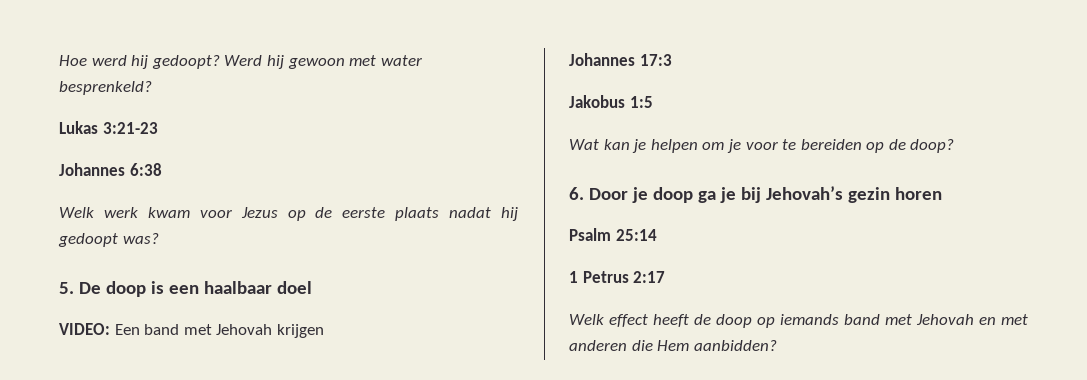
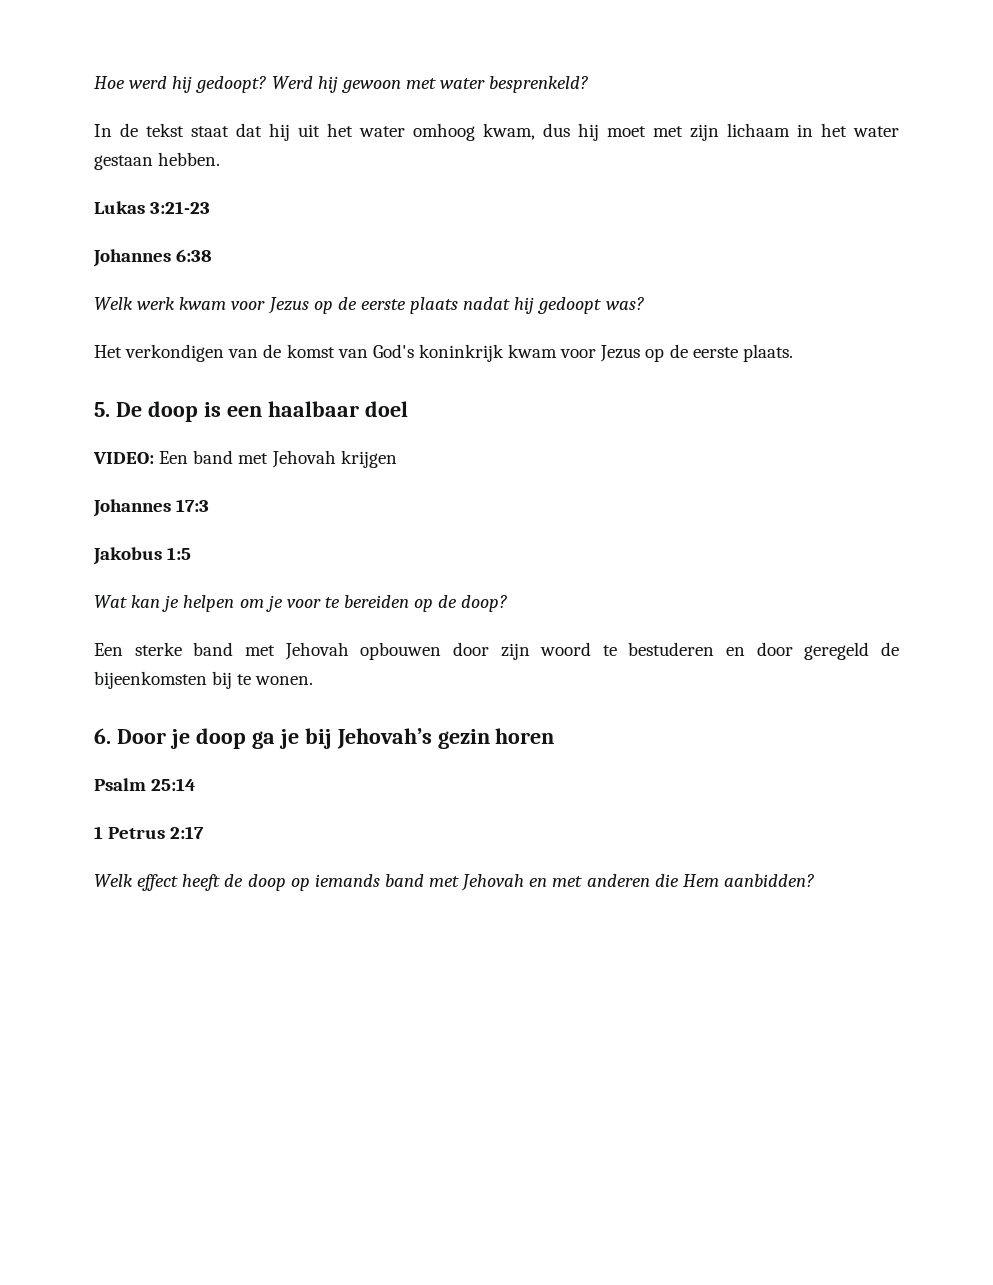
(152, 88) none -> [94,123,899,141] [94,152,221,170] // In de tekst staat dat hij uit het water omhoog kwam, dus hij moet met zijn lichaam in het water gestaan hebben.
(159, 238) none -> [94,344,793,362] // Het verkondigen van de komst van God's koninkrijk kwam voor Jezus op de eerste plaats.
(955, 146) none -> [94,642,899,660] [94,671,314,689] // Een sterke band met Jehovah opbouwen door zijn woord te bestuderen en door geregeld de bijeenkomsten bij te wonen.

